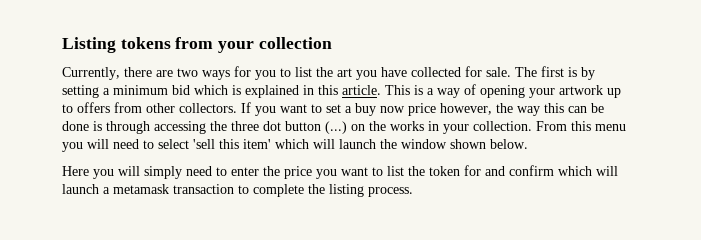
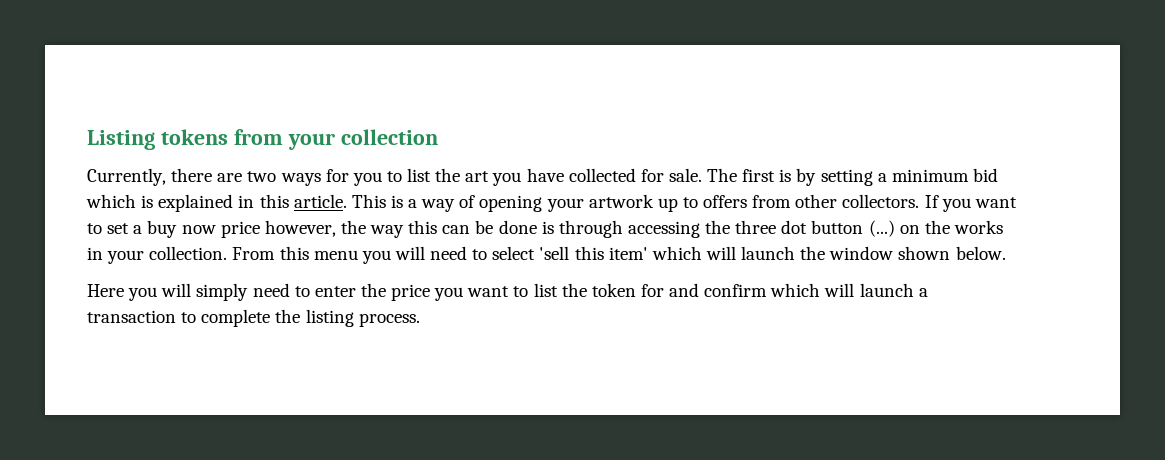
[113,184,169,194] metamask -> (928, 292) none

